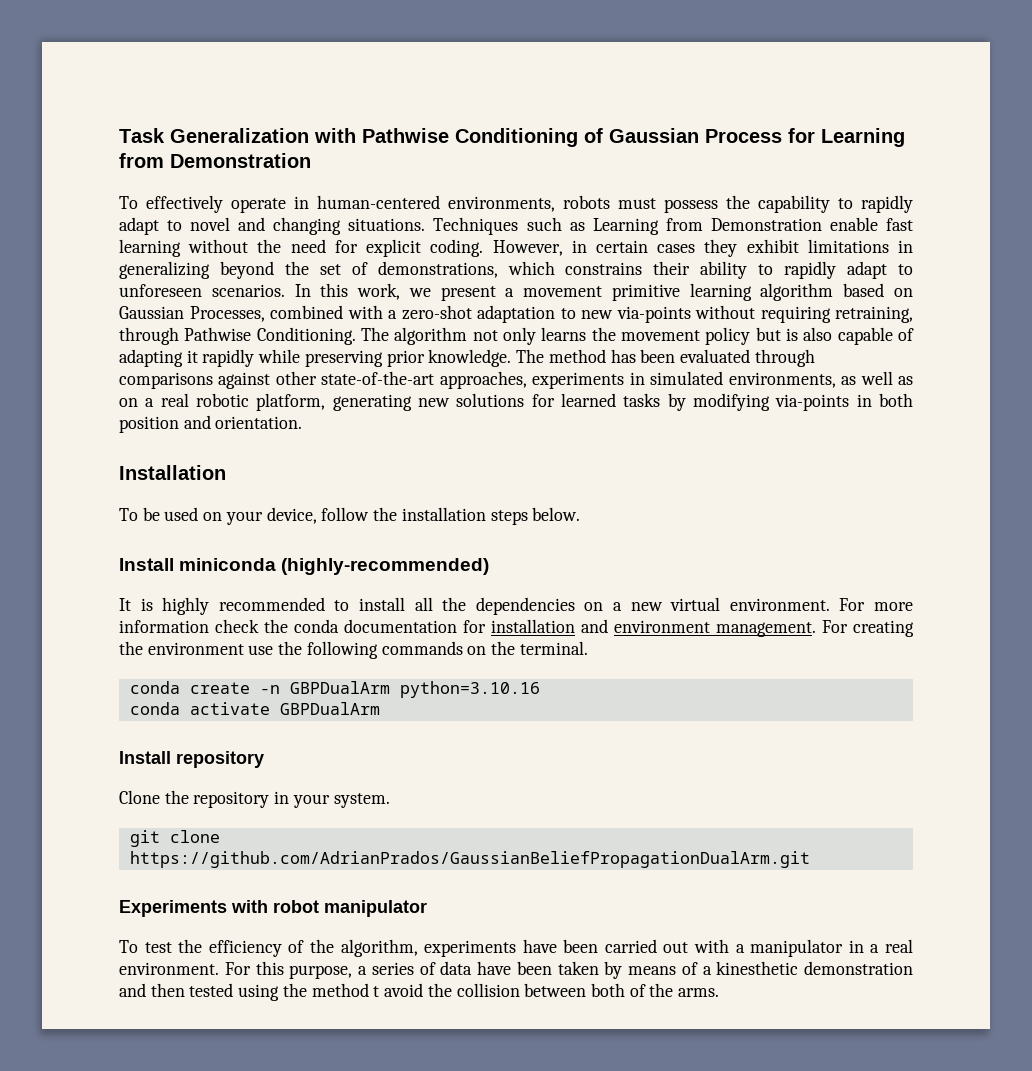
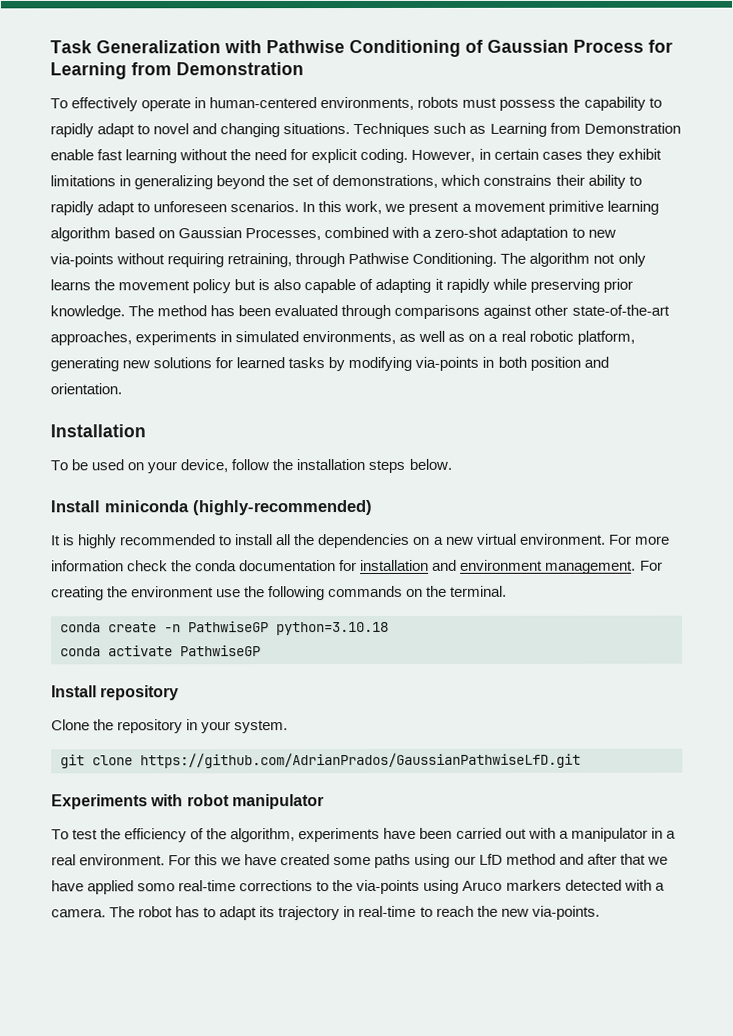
[289,681,540,698] GBPDualArm python=3.10.16 -> [188,621,389,636] PathwiseGP python=3.10.18
[279,702,380,715] GBPDualArm -> [180,645,261,657] PathwiseGP
[129,851,810,868] https://github.com/AdrianPrados/GaussianBeliefPropagationDualArm.git -> [140,752,581,769] https://github.com/AdrianPrados/GaussianPathwiseLfD.git
[289,961,913,979] [119,983,720,1001] purpose, a series of data have been taken by means of a kinesthetic demonstration and then tested using the method t avoid the collision between both of the arms. -> [220,853,668,868] [51,879,665,895] [51,905,600,921] we have created some paths using our LfD method and after that we have applied somo real-time corrections to the via-points using Aruco markers detected with a camera. The robot has to adapt its trajectory in real-time to reach the new via-points.

